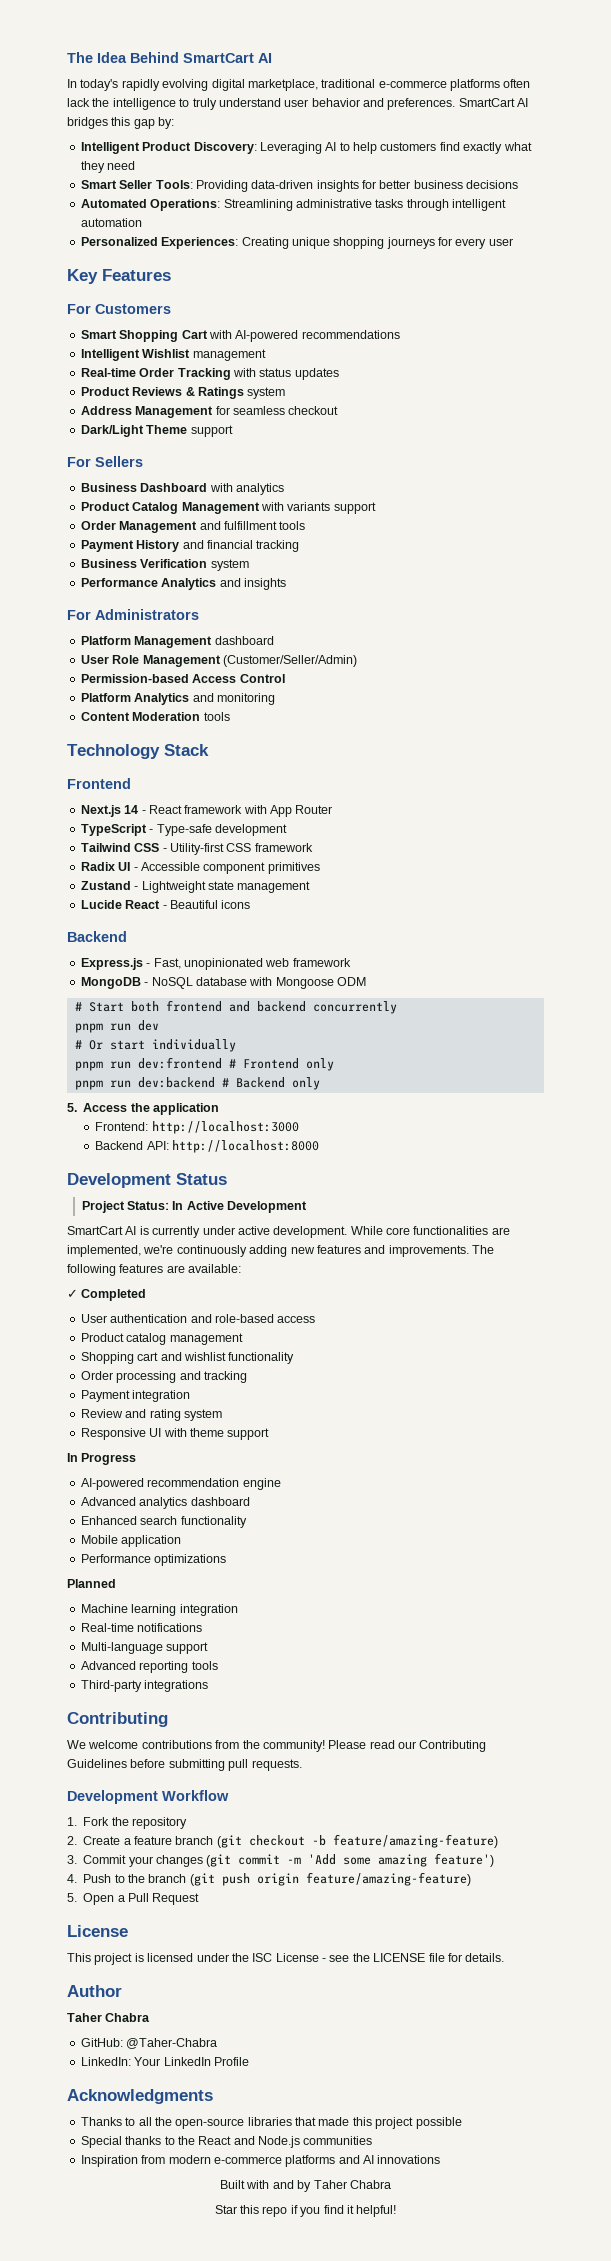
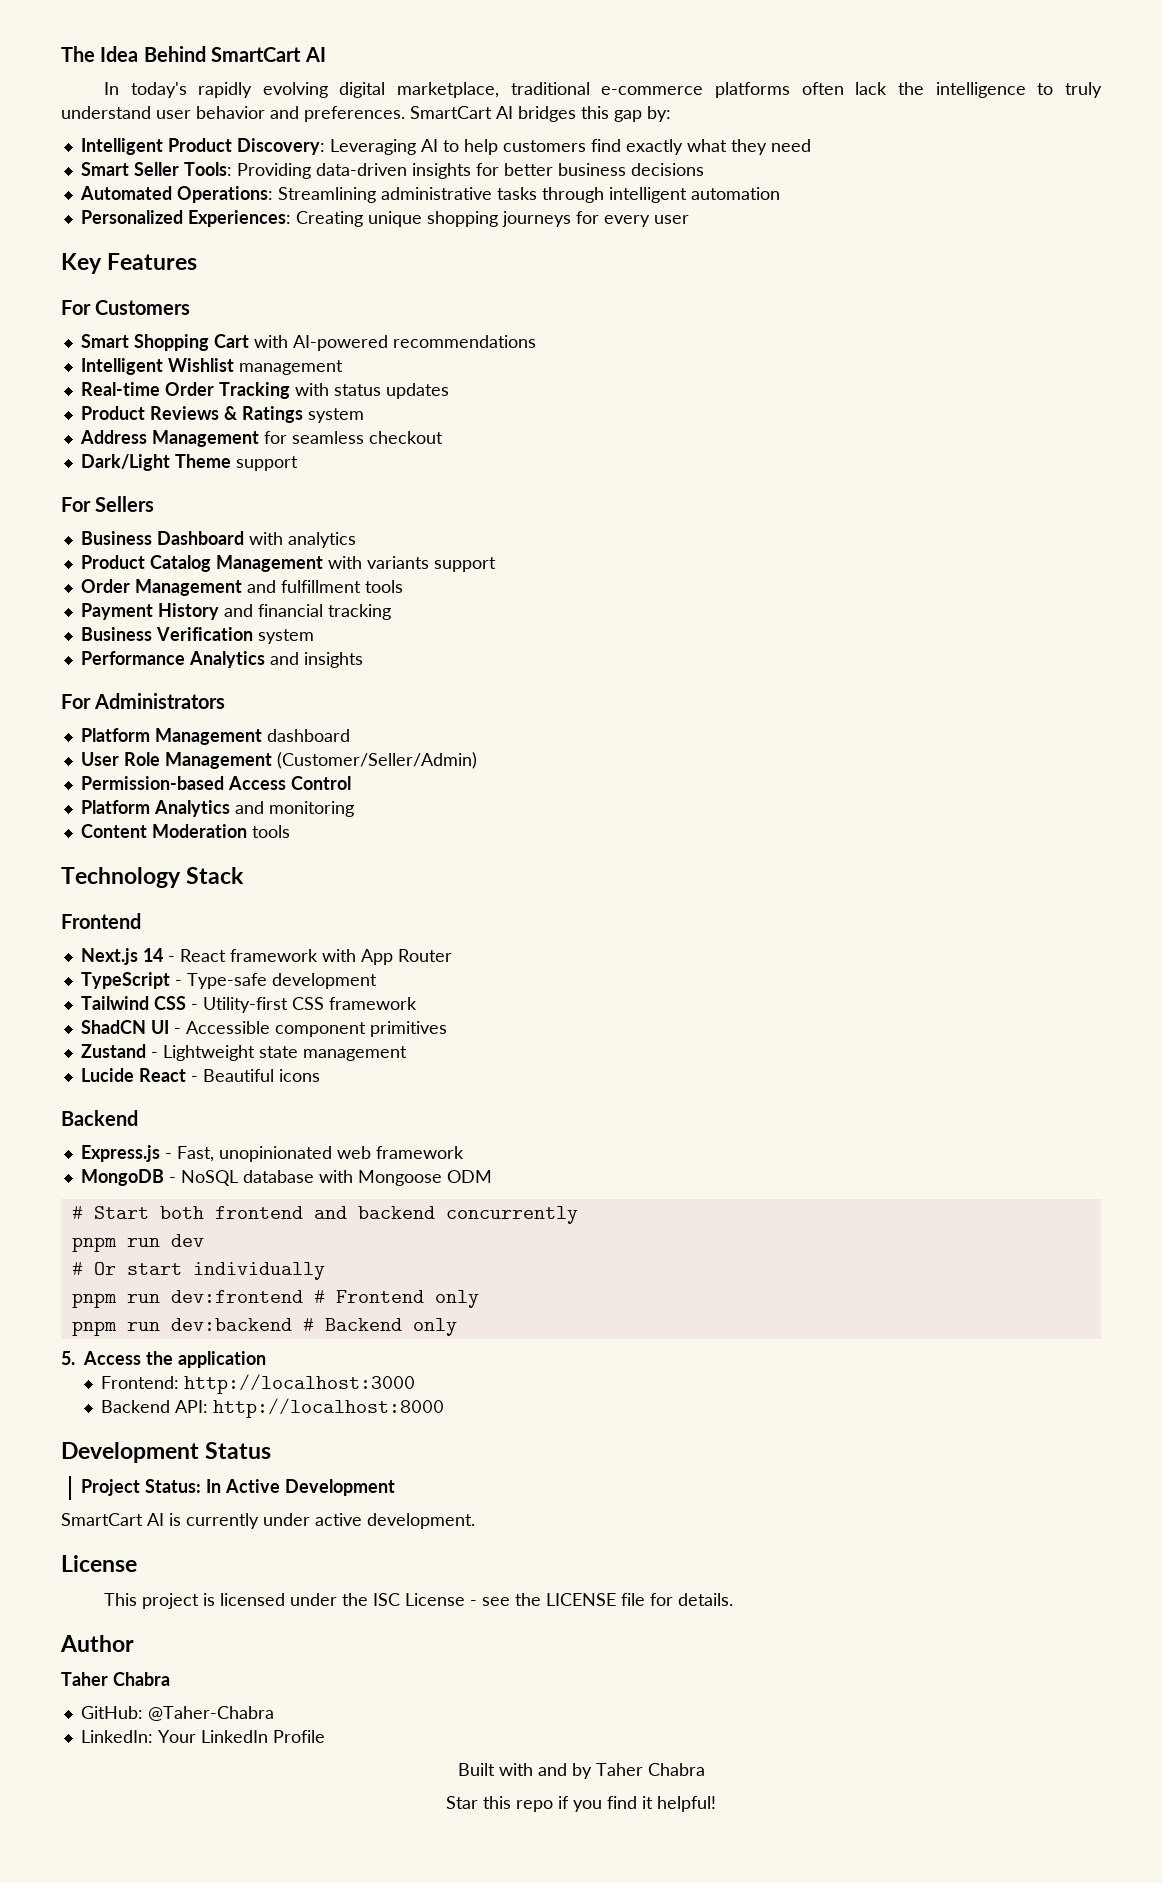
[80,862,115,871] Radix -> [80,1020,146,1034] ShadCN
[350,1226,510,1235] [67,1245,494,1257] [67,1264,242,1276] [67,1289,147,1301] [80,1314,316,1323] [80,1333,243,1345] [80,1352,295,1364] [80,1371,247,1383] [80,1390,191,1402] [80,1409,222,1421] [80,1428,270,1440] [67,1453,137,1465] [80,1478,281,1490] [80,1497,250,1509] [80,1516,247,1528] [80,1535,182,1547] [80,1554,227,1566] [67,1579,116,1588] [80,1604,238,1616] [80,1623,203,1632] [80,1642,209,1654] [80,1661,218,1673] [80,1680,209,1692] [67,1712,168,1727] [67,1740,487,1752] [67,1759,302,1771] [67,1790,229,1804] [67,1817,187,1829] [67,1834,498,1848] [67,1853,495,1867] [67,1872,471,1886] [67,1893,200,1905] While core functionalities are implemented, we're continuously adding new features and improvements. The following features are available: // ✓ Completed // User authentication and role-based access // Product catalog management // Shopping cart and wishlist functionality // Order processing and tracking // Payment integration // Review and rating system // Responsive UI with theme support // In Progress // AI-powered recommendation engine // Advanced analytics dashboard // Enhanced search functionality // Mobile application // Performance optimizations // Planned // Machine learning integration // Real-time notifications // Multi-language support // Advanced reporting tools // Third-party integrations // Contributing // We welcome contributions from the community! Please read our Contributing Guidelines before submitting pull requests. // Development Workflow // 1. Fork the repository // 2. Create a feature branch (git checkout -b feature/amazing-feature) // 3. Commit your changes (git commit -m 'Add some amazing feature') // 4. Push to the branch (git push origin feature/amazing-feature) // 5. Open a Pull Request -> (475, 1521) none
[67,2089,213,2104] [80,2117,462,2129] [80,2136,373,2148] [80,2155,441,2167] // Acknowledgments // Thanks to all the open-source libraries that made this project possible // Special thanks to the React and Node.js communities // Inspiration from modern e-commerce platforms and AI innovations -> (325, 1736) none

